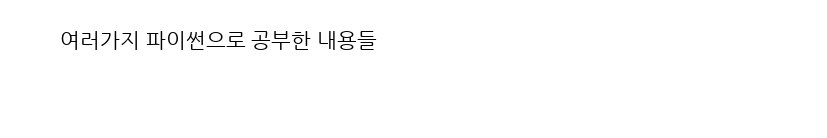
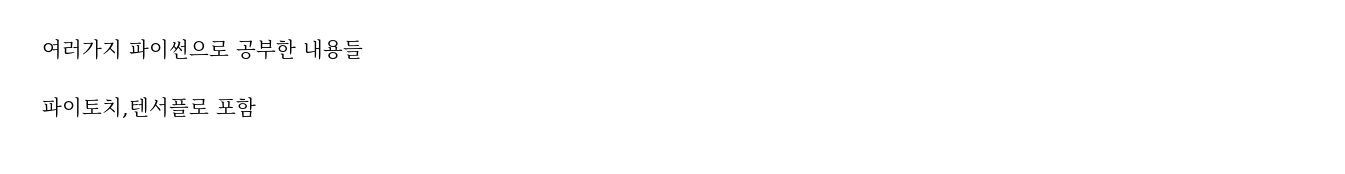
(378, 40) none -> [42,97,256,118] // 파이토치,텐서플로 포함

